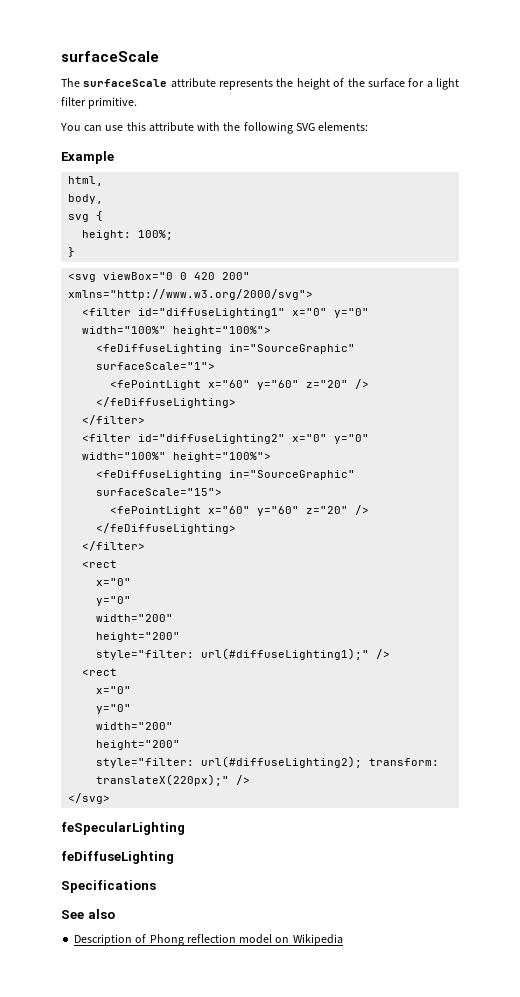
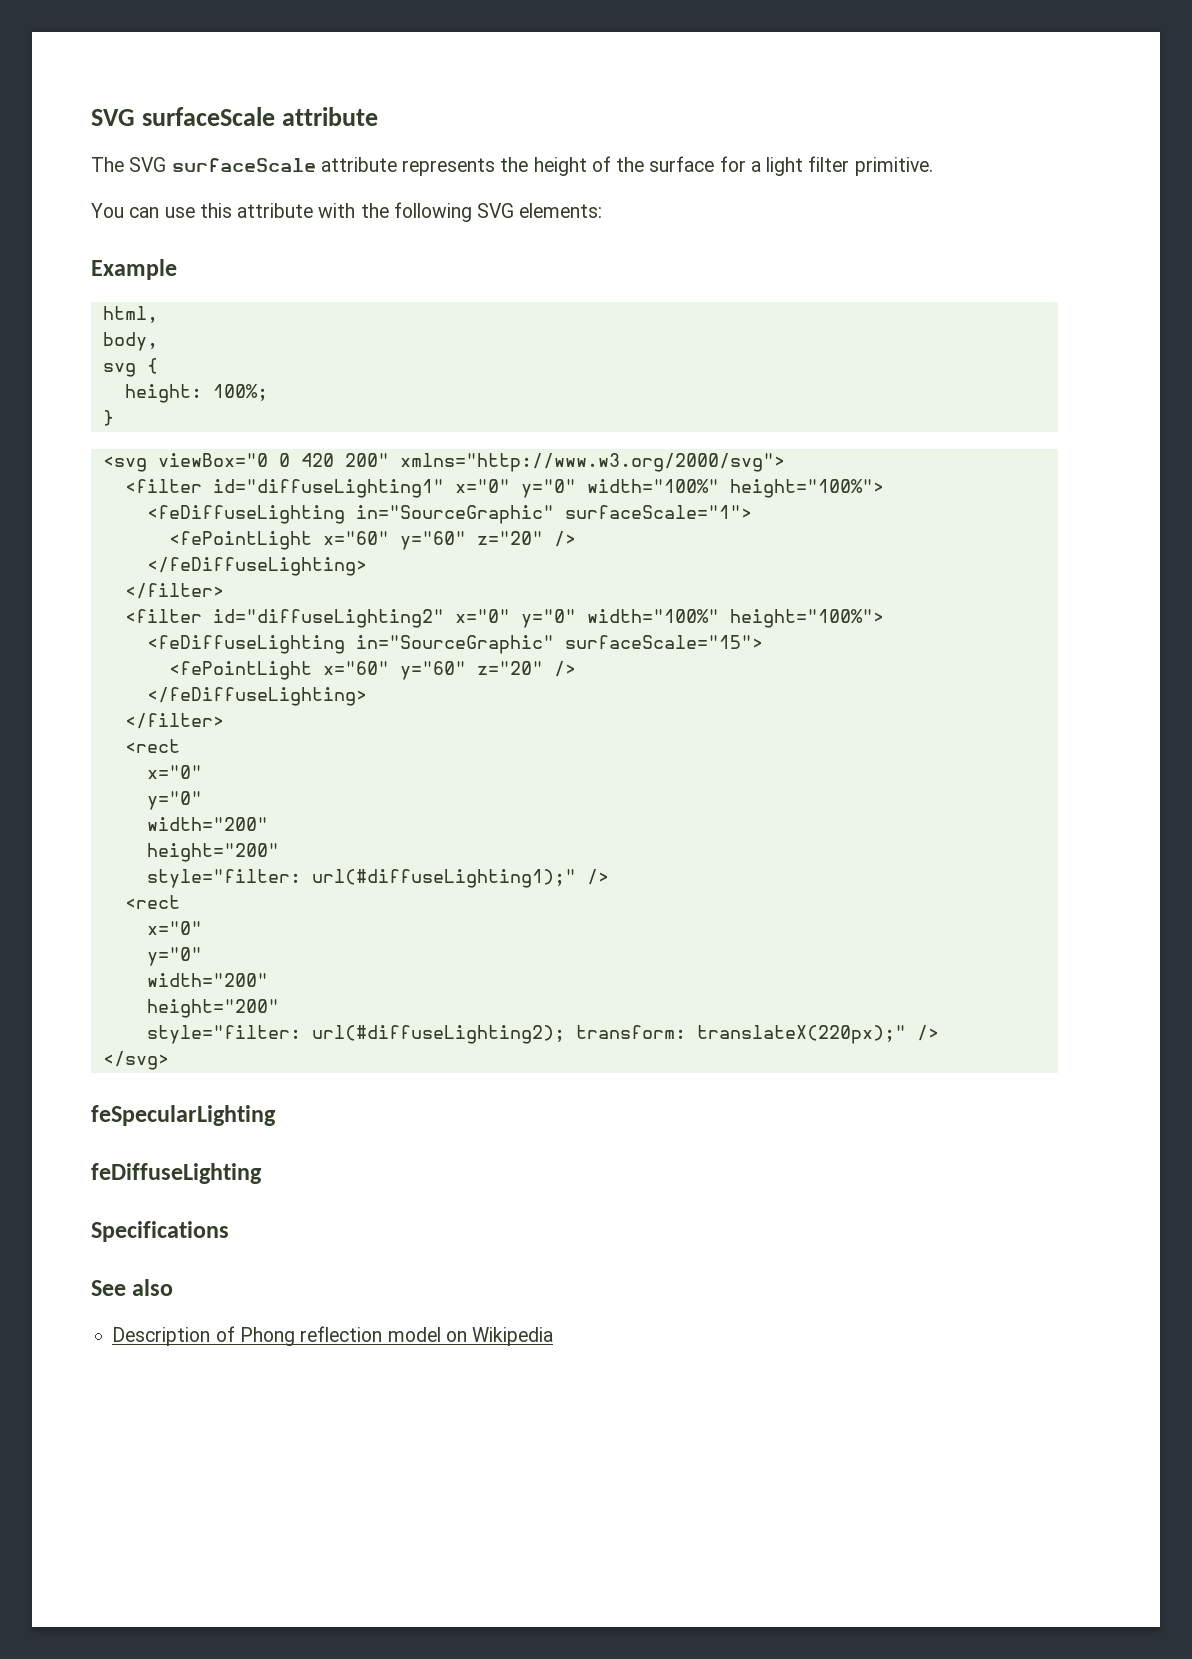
[61,51,159,62] surfaceScale -> [91,107,379,126] SVG surfaceScale attribute
(80, 82) none -> [129,157,167,172] SVG

